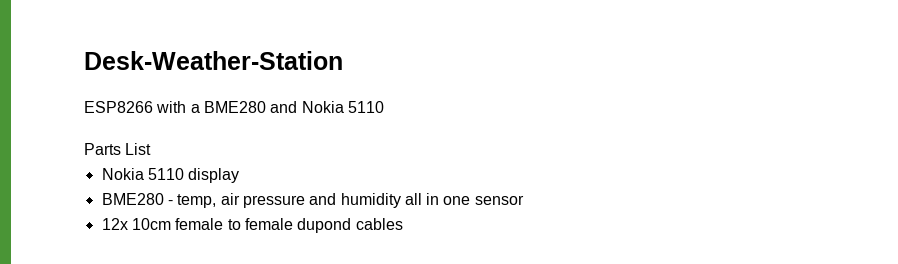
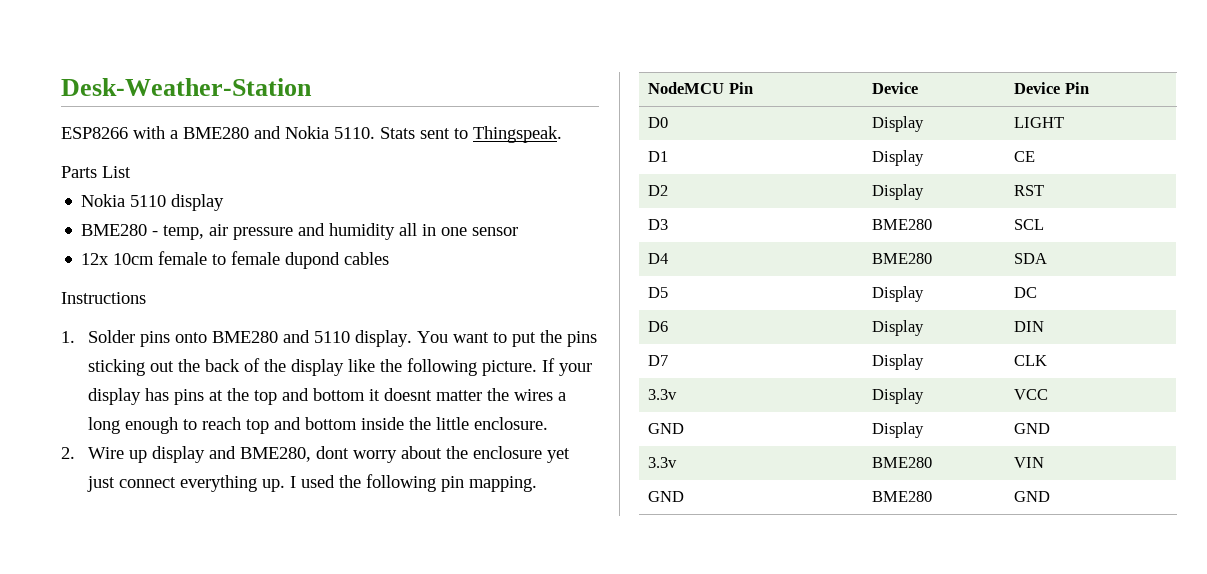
[347,101,384,113] 5110 -> [334,126,562,143] 5110. Stats sent to Thingspeak.
(403, 224) none -> [61,292,146,304] [61,330,598,347] [88,358,593,376] [88,388,567,405] [88,417,549,434] [61,446,571,463] [87,474,538,492] [648,82,753,94] [872,82,919,94] [1014,82,1089,94] [648,117,669,128] [872,116,925,132] [1014,117,1065,128] [648,151,669,162] [872,150,925,166] [1014,151,1036,162] [648,185,669,196] [872,184,925,200] [1014,185,1045,196] [648,219,669,230] [872,219,933,230] [1014,219,1045,230] [648,253,669,264] [872,253,933,264] [1014,253,1048,264] [648,287,669,298] [872,286,925,302] [1014,287,1038,298] [648,321,669,332] [872,320,925,336] [1014,321,1045,332] [648,355,669,366] [872,354,925,370] [1014,355,1048,366] [648,389,678,400] [872,388,925,404] [1014,389,1049,400] [648,423,685,434] [872,422,925,438] [1014,423,1051,434] [648,457,678,468] [872,457,933,468] [1014,457,1045,468] [648,491,685,502] [872,491,933,502] [1014,491,1051,502] // Instructions // 1. Solder pins onto BME280 and 5110 display. You want to put the pins sticking out the back of the display like the following picture. If your display has pins at the top and bottom it doesnt matter the wires a long enough to reach top and bottom inside the little enclosure. // 2. Wire up display and BME280, dont worry about the enclosure yet just connect everything up. I used the following pin mapping. // NodeMCU Pin | Device | Device Pin // D0 | Display | LIGHT // D1 | Display | CE // D2 | Display | RST // D3 | BME280 | SCL // D4 | BME280 | SDA // D5 | Display | DC // D6 | Display | DIN // D7 | Display | CLK // 3.3v | Display | VCC // GND | Display | GND // 3.3v | BME280 | VIN // GND | BME280 | GND

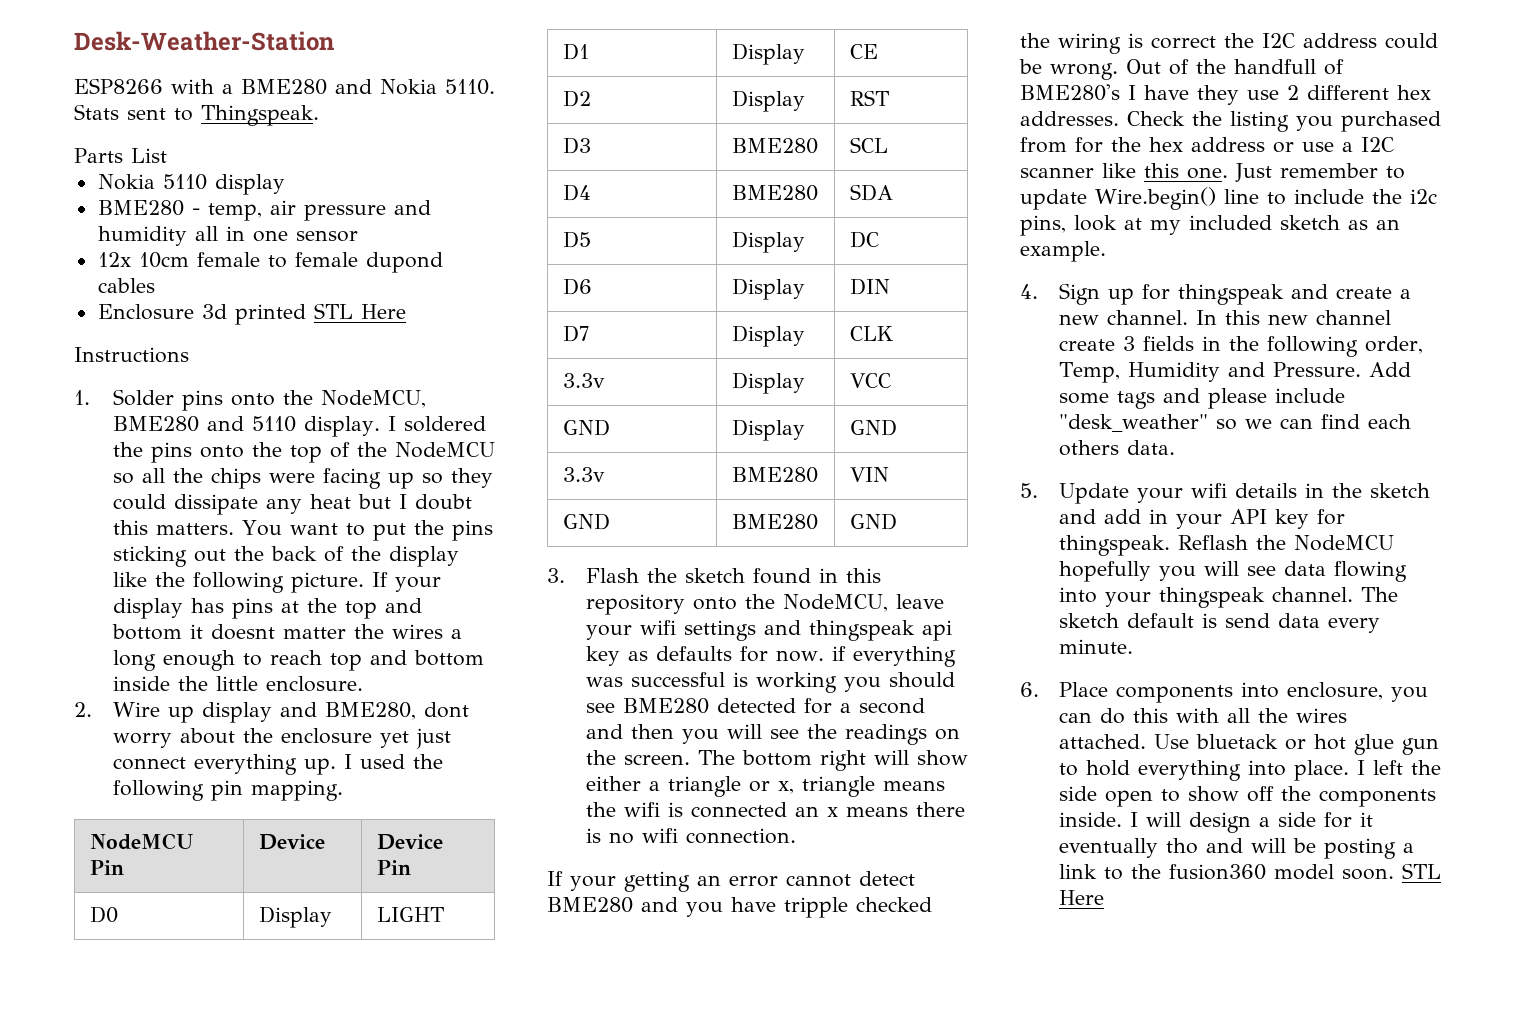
(390, 258) none -> [97,303,406,325] // Enclosure 3d printed STL Here
(208, 337) none -> [282,390,426,408] the NodeMCU,
(413, 338) none -> [387,416,486,432] [112,442,495,463] [112,468,493,489] [112,494,472,515] [112,520,234,535] I soldered the pins onto the top of the NodeMCU so all the chips were facing up so they could dissipate any heat but I doubt this matters.
(1051, 496) none -> [547,568,881,584] [585,594,944,615] [585,620,952,641] [585,646,956,667] [585,672,955,693] [585,698,925,714] [585,724,960,745] [585,750,968,771] [585,776,945,797] [585,802,965,818] [585,828,796,844] [547,871,915,892] [547,897,932,918] [1020,33,1438,54] [1019,59,1344,80] [1020,84,1431,105] [1020,111,1441,132] [1020,137,1394,153] [1020,163,1405,182] [1020,187,1437,210] [1020,215,1400,236] [1020,241,1106,262] [1020,283,1411,305] [1058,310,1391,325] [1058,336,1423,357] [1058,362,1411,383] [1058,388,1345,409] [1058,414,1411,432] [1058,440,1175,456] [1020,483,1430,504] [1058,509,1345,529] [1058,535,1394,556] [1058,561,1407,582] [1058,587,1398,608] [1058,613,1380,633] [1058,639,1133,654] [1020,682,1428,703] [1058,708,1347,724] [1058,734,1439,755] [1058,760,1441,781] [1058,786,1436,807] [1058,812,1373,833] [1058,838,1414,859] [1058,863,1441,880] [1058,890,1104,905] // 3. Flash the sketch found in this repository onto the NodeMCU, leave your wifi settings and thingspeak api key as defaults for now. if everything was successful is working you should see BME280 detected for a second and then you will see the readings on the screen. The bottom right will show either a triangle or x, triangle means the wifi is connected an x means there is no wifi connection. // If your getting an error cannot detect BME280 and you have tripple checked the wiring is correct the I2C address could be wrong. Out of the handfull of BME280's I have they use 2 different hex addresses. Check the listing you purchased from for the hex address or use a I2C scanner like this one. Just remember to update Wire.begin() line to include the i2c pins, look at my included sketch as an example. // 4. Sign up for thingspeak and create a new channel. In this new channel create 3 fields in the following order, Temp, Humidity and Pressure. Add some tags and please include "desk_weather" so we can find each others data. // 5. Update your wifi details in the sketch and add in your API key for thingspeak. Reflash the NodeMCU hopefully you will see data flowing into your thingspeak channel. The sketch default is send data every minute. // 6. Place components into enclosure, you can do this with all the wires attached. Use bluetack or hot glue gun to hold everything into place. I left the side open to show off the components inside. I will design a side for it eventually tho and will be posting a link to the fusion360 model soon. STL Here

